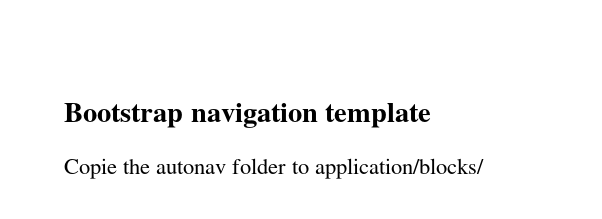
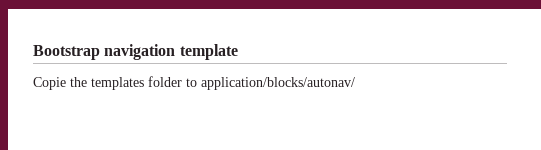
[156,161,227,174] autonav -> [91,77,144,90] templates
[315,158,485,179] application/blocks/ -> [201,77,355,90] application/blocks/autonav/

